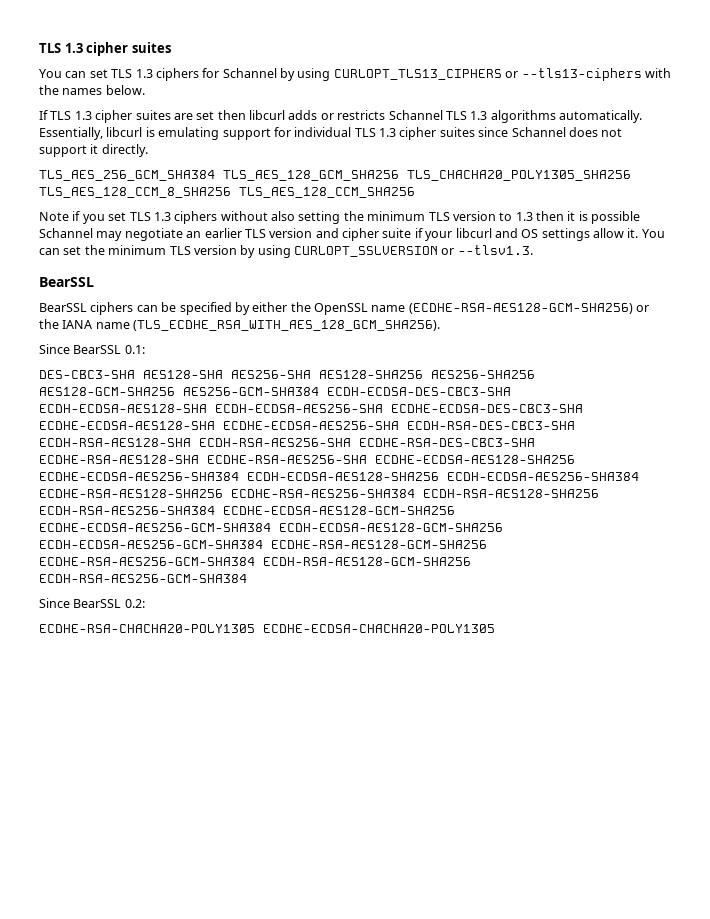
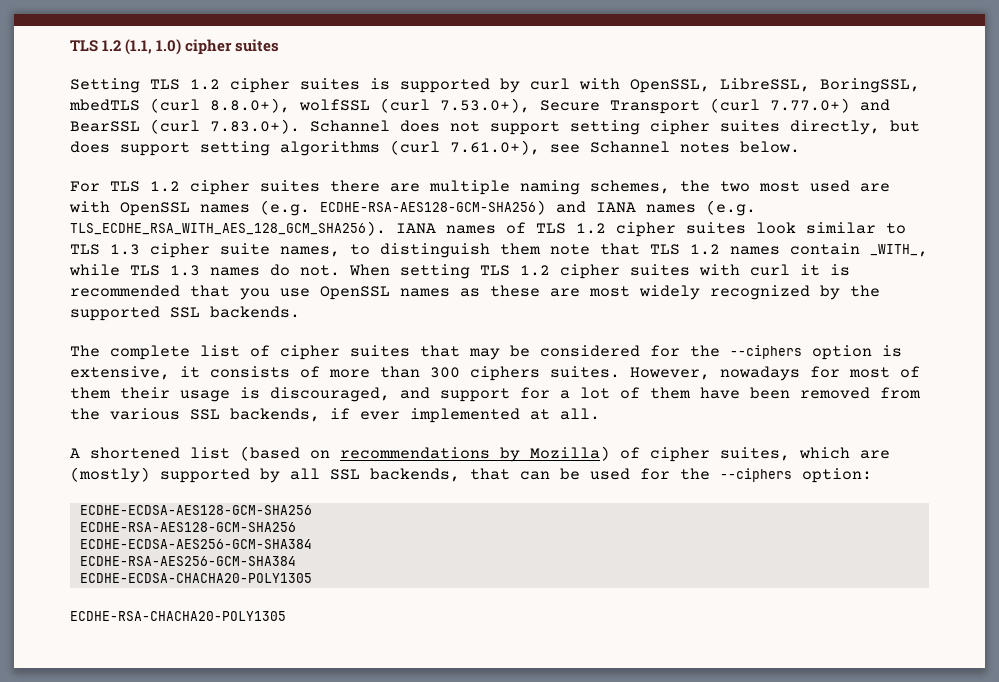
[39,43,83,53] TLS 1.3 -> [70,39,182,55] TLS 1.2 (1.1, 1.0)
[39,68,671,81] [39,85,145,95] [39,110,642,123] [39,127,623,140] [39,144,148,157] [39,170,631,181] [39,187,415,198] [39,211,641,224] [39,228,665,241] [39,245,533,258] [39,277,94,287] [39,302,650,315] [39,319,441,331] [39,344,145,354] [39,370,535,379] [39,387,511,396] [39,404,583,413] [39,421,575,430] [39,438,535,447] [39,455,575,464] [39,472,639,481] [39,489,599,498] [39,506,455,515] [39,523,503,532] [39,540,487,549] [39,557,471,566] [39,574,247,583] [39,598,145,608] You can set TLS 1.3 ciphers for Schannel by using CURLOPT_TLS13_CIPHERS or --tls13-ciphers with the names below. // If TLS 1.3 cipher suites are set then libcurl adds or restricts Schannel TLS 1.3 algorithms automatically. Essentially, libcurl is emulating support for individual TLS 1.3 cipher suites since Schannel does not support it directly. // TLS_AES_256_GCM_SHA384 TLS_AES_128_GCM_SHA256 TLS_CHACHA20_POLY1305_SHA256 TLS_AES_128_CCM_8_SHA256 TLS_AES_128_CCM_SHA256 // Note if you set TLS 1.3 ciphers without also setting the minimum TLS version to 1.3 then it is possible Schannel may negotiate an earlier TLS version and cipher suite if your libcurl and OS settings allow it. You can set the minimum TLS version by using CURLOPT_SSLVERSION or --tlsv1.3. // BearSSL // BearSSL ciphers can be specified by either the OpenSSL name (ECDHE-RSA-AES128-GCM-SHA256) or the IANA name (TLS_ECDHE_RSA_WITH_AES_128_GCM_SHA256). // Since BearSSL 0.1: // DES-CBC3-SHA AES128-SHA AES256-SHA AES128-SHA256 AES256-SHA256 AES128-GCM-SHA256 AES256-GCM-SHA384 ECDH-ECDSA-DES-CBC3-SHA ECDH-ECDSA-AES128-SHA ECDH-ECDSA-AES256-SHA ECDHE-ECDSA-DES-CBC3-SHA ECDHE-ECDSA-AES128-SHA ECDHE-ECDSA-AES256-SHA ECDH-RSA-DES-CBC3-SHA ECDH-RSA-AES128-SHA ECDH-RSA-AES256-SHA ECDHE-RSA-DES-CBC3-SHA ECDHE-RSA-AES128-SHA ECDHE-RSA-AES256-SHA ECDHE-ECDSA-AES128-SHA256 ECDHE-ECDSA-AES256-SHA384 ECDH-ECDSA-AES128-SHA256 ECDH-ECDSA-AES256-SHA384 ECDHE-RSA-AES128-SHA256 ECDHE-RSA-AES256-SHA384 ECDH-RSA-AES128-SHA256 ECDH-RSA-AES256-SHA384 ECDHE-ECDSA-AES128-GCM-SHA256 ECDHE-ECDSA-AES256-GCM-SHA384 ECDH-ECDSA-AES128-GCM-SHA256 ECDH-ECDSA-AES256-GCM-SHA384 ECDHE-RSA-AES128-GCM-SHA256 ECDHE-RSA-AES256-GCM-SHA384 ECDH-RSA-AES128-GCM-SHA256 ECDH-RSA-AES256-GCM-SHA384 // Since BearSSL 0.2: -> [70,78,920,93] [69,98,890,114] [70,119,920,135] [70,140,800,156] [70,180,890,195] [69,200,756,216] [70,221,906,237] [70,243,928,258] [69,264,850,279] [70,285,880,300] [70,306,300,321] [70,345,902,360] [70,366,920,381] [70,387,921,402] [70,408,600,423] [70,446,890,462] [70,467,872,483] [79,505,312,515] [79,522,296,532] [79,539,312,549] [79,556,296,566] [79,573,312,583] Setting TLS 1.2 cipher suites is supported by curl with OpenSSL, LibreSSL, BoringSSL, mbedTLS (curl 8.8.0+), wolfSSL (curl 7.53.0+), Secure Transport (curl 7.77.0+) and BearSSL (curl 7.83.0+). Schannel does not support setting cipher suites directly, but does support setting algorithms (curl 7.61.0+), see Schannel notes below. // For TLS 1.2 cipher suites there are multiple naming schemes, the two most used are with OpenSSL names (e.g. ECDHE-RSA-AES128-GCM-SHA256) and IANA names (e.g. TLS_ECDHE_RSA_WITH_AES_128_GCM_SHA256). IANA names of TLS 1.2 cipher suites look similar to TLS 1.3 cipher suite names, to distinguish them note that TLS 1.2 names contain _WITH_, while TLS 1.3 names do not. When setting TLS 1.2 cipher suites with curl it is recommended that you use OpenSSL names as these are most widely recognized by the supported SSL backends. // The complete list of cipher suites that may be considered for the --ciphers option is extensive, it consists of more than 300 ciphers suites. However, nowadays for most of them their usage is discouraged, and support for a lot of them have been removed from the various SSL backends, if ever implemented at all. // A shortened list (based on recommendations by Mozilla) of cipher suites, which are (mostly) supported by all SSL backends, that can be used for the --ciphers option: // ECDHE-ECDSA-AES128-GCM-SHA256 // ECDHE-RSA-AES128-GCM-SHA256 // ECDHE-ECDSA-AES256-GCM-SHA384 // ECDHE-RSA-AES256-GCM-SHA384 // ECDHE-ECDSA-CHACHA20-POLY1305
[263,624,495,633] ECDHE-ECDSA-CHACHA20-POLY1305 -> (286, 616) none

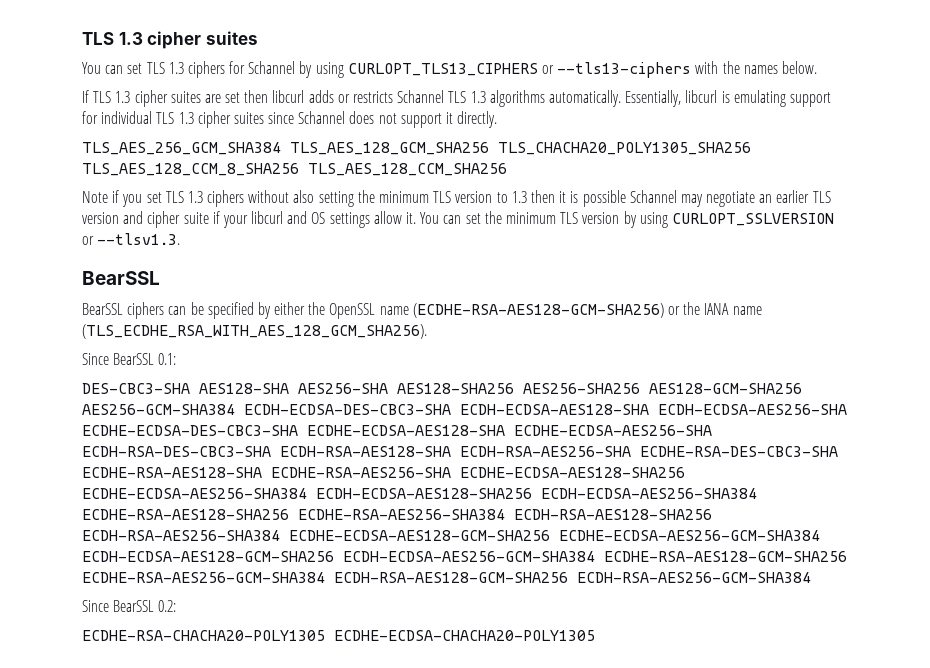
[70,39,182,55] TLS 1.2 (1.1, 1.0) -> [82,32,143,45] TLS 1.3
[70,78,920,93] [69,98,890,114] [70,119,920,135] [70,140,800,156] [70,180,890,195] [69,200,756,216] [70,221,906,237] [70,243,928,258] [69,264,850,279] [70,285,880,300] [70,306,300,321] [70,345,902,360] [70,366,920,381] [70,387,921,402] [70,408,600,423] [70,446,890,462] [70,467,872,483] [79,505,312,515] [79,522,296,532] [79,539,312,549] [79,556,296,566] [79,573,312,583] Setting TLS 1.2 cipher suites is supported by curl with OpenSSL, LibreSSL, BoringSSL, mbedTLS (curl 8.8.0+), wolfSSL (curl 7.53.0+), Secure Transport (curl 7.77.0+) and BearSSL (curl 7.83.0+). Schannel does not support setting cipher suites directly, but does support setting algorithms (curl 7.61.0+), see Schannel notes below. // For TLS 1.2 cipher suites there are multiple naming schemes, the two most used are with OpenSSL names (e.g. ECDHE-RSA-AES128-GCM-SHA256) and IANA names (e.g. TLS_ECDHE_RSA_WITH_AES_128_GCM_SHA256). IANA names of TLS 1.2 cipher suites look similar to TLS 1.3 cipher suite names, to distinguish them note that TLS 1.2 names contain _WITH_, while TLS 1.3 names do not. When setting TLS 1.2 cipher suites with curl it is recommended that you use OpenSSL names as these are most widely recognized by the supported SSL backends. // The complete list of cipher suites that may be considered for the --ciphers option is extensive, it consists of more than 300 ciphers suites. However, nowadays for most of them their usage is discouraged, and support for a lot of them have been removed from the various SSL backends, if ever implemented at all. // A shortened list (based on recommendations by Mozilla) of cipher suites, which are (mostly) supported by all SSL backends, that can be used for the --ciphers option: // ECDHE-ECDSA-AES128-GCM-SHA256 // ECDHE-RSA-AES128-GCM-SHA256 // ECDHE-ECDSA-AES256-GCM-SHA384 // ECDHE-RSA-AES256-GCM-SHA384 // ECDHE-ECDSA-CHACHA20-POLY1305 -> [82,61,817,78] [82,90,831,107] [82,111,498,128] [82,142,751,155] [82,163,507,176] [82,190,831,207] [82,211,834,228] [82,233,181,245] [82,271,160,285] [82,302,762,319] [82,324,427,339] [82,353,177,365] [82,383,802,394] [82,404,847,415] [82,425,712,436] [82,446,838,457] [82,467,685,478] [82,488,757,499] [82,509,712,520] [82,530,820,541] [82,551,847,562] [82,572,811,583] [82,600,177,612] You can set TLS 1.3 ciphers for Schannel by using CURLOPT_TLS13_CIPHERS or --tls13-ciphers with the names below. // If TLS 1.3 cipher suites are set then libcurl adds or restricts Schannel TLS 1.3 algorithms automatically. Essentially, libcurl is emulating support for individual TLS 1.3 cipher suites since Schannel does not support it directly. // TLS_AES_256_GCM_SHA384 TLS_AES_128_GCM_SHA256 TLS_CHACHA20_POLY1305_SHA256 TLS_AES_128_CCM_8_SHA256 TLS_AES_128_CCM_SHA256 // Note if you set TLS 1.3 ciphers without also setting the minimum TLS version to 1.3 then it is possible Schannel may negotiate an earlier TLS version and cipher suite if your libcurl and OS settings allow it. You can set the minimum TLS version by using CURLOPT_SSLVERSION or --tlsv1.3. // BearSSL // BearSSL ciphers can be specified by either the OpenSSL name (ECDHE-RSA-AES128-GCM-SHA256) or the IANA name (TLS_ECDHE_RSA_WITH_AES_128_GCM_SHA256). // Since BearSSL 0.1: // DES-CBC3-SHA AES128-SHA AES256-SHA AES128-SHA256 AES256-SHA256 AES128-GCM-SHA256 AES256-GCM-SHA384 ECDH-ECDSA-DES-CBC3-SHA ECDH-ECDSA-AES128-SHA ECDH-ECDSA-AES256-SHA ECDHE-ECDSA-DES-CBC3-SHA ECDHE-ECDSA-AES128-SHA ECDHE-ECDSA-AES256-SHA ECDH-RSA-DES-CBC3-SHA ECDH-RSA-AES128-SHA ECDH-RSA-AES256-SHA ECDHE-RSA-DES-CBC3-SHA ECDHE-RSA-AES128-SHA ECDHE-RSA-AES256-SHA ECDHE-ECDSA-AES128-SHA256 ECDHE-ECDSA-AES256-SHA384 ECDH-ECDSA-AES128-SHA256 ECDH-ECDSA-AES256-SHA384 ECDHE-RSA-AES128-SHA256 ECDHE-RSA-AES256-SHA384 ECDH-RSA-AES128-SHA256 ECDH-RSA-AES256-SHA384 ECDHE-ECDSA-AES128-GCM-SHA256 ECDHE-ECDSA-AES256-GCM-SHA384 ECDH-ECDSA-AES128-GCM-SHA256 ECDH-ECDSA-AES256-GCM-SHA384 ECDHE-RSA-AES128-GCM-SHA256 ECDHE-RSA-AES256-GCM-SHA384 ECDH-RSA-AES128-GCM-SHA256 ECDH-RSA-AES256-GCM-SHA384 // Since BearSSL 0.2:
(286, 616) none -> [334,630,595,641] ECDHE-ECDSA-CHACHA20-POLY1305

